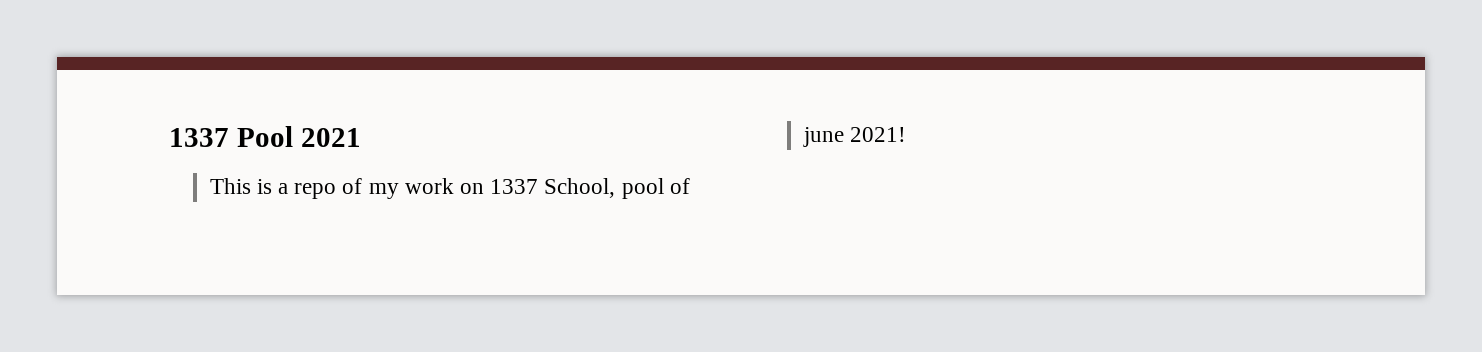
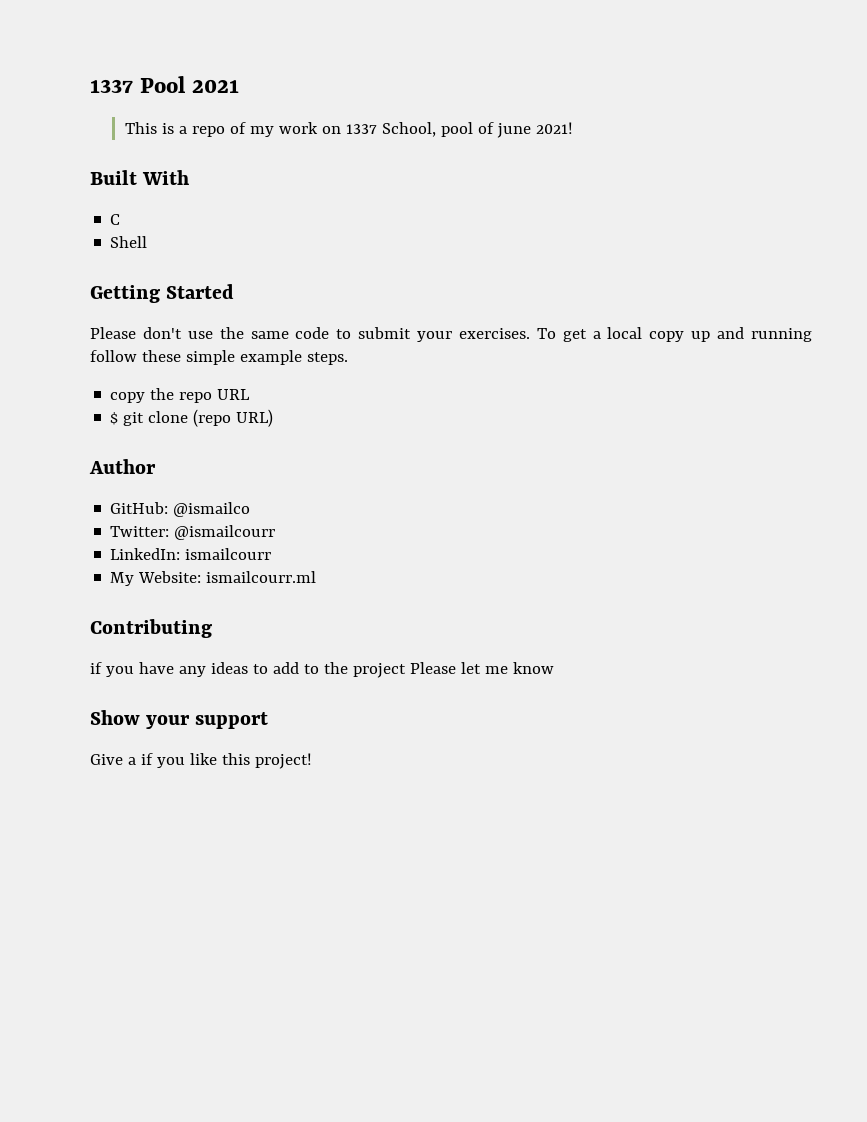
(906, 134) none -> [90,170,190,185] [110,214,121,225] [110,236,148,248] [90,284,235,303] [90,327,812,342] [90,350,348,365] [110,388,251,403] [110,409,274,427] [89,459,156,474] [110,502,251,517] [110,525,276,540] [110,548,272,560] [110,571,317,586] [90,619,212,638] [90,662,554,678] [90,710,269,729] [90,753,312,769] // Built With // C // Shell // Getting Started // Please don't use the same code to submit your exercises. To get a local copy up and running follow these simple example steps. // copy the repo URL // $ git clone (repo URL) // Author // GitHub: @ismailco // Twitter: @ismailcourr // LinkedIn: ismailcourr // My Website: ismailcourr.ml // Contributing // if you have any ideas to add to the project Please let me know // Show your support // Give a if you like this project!

